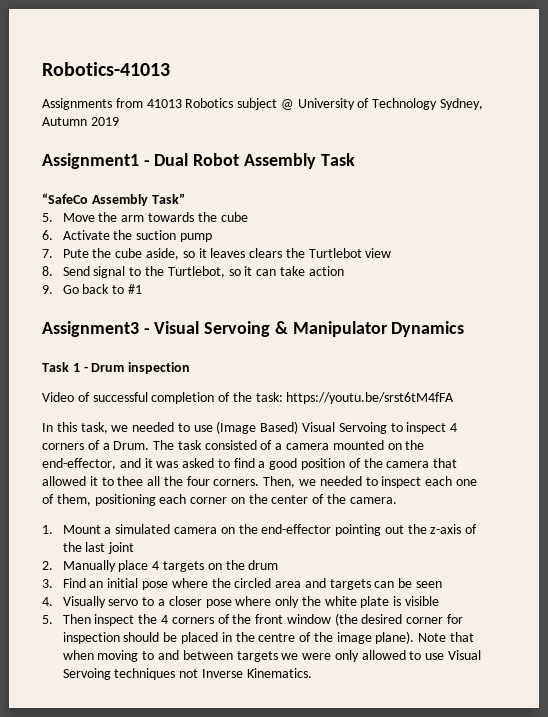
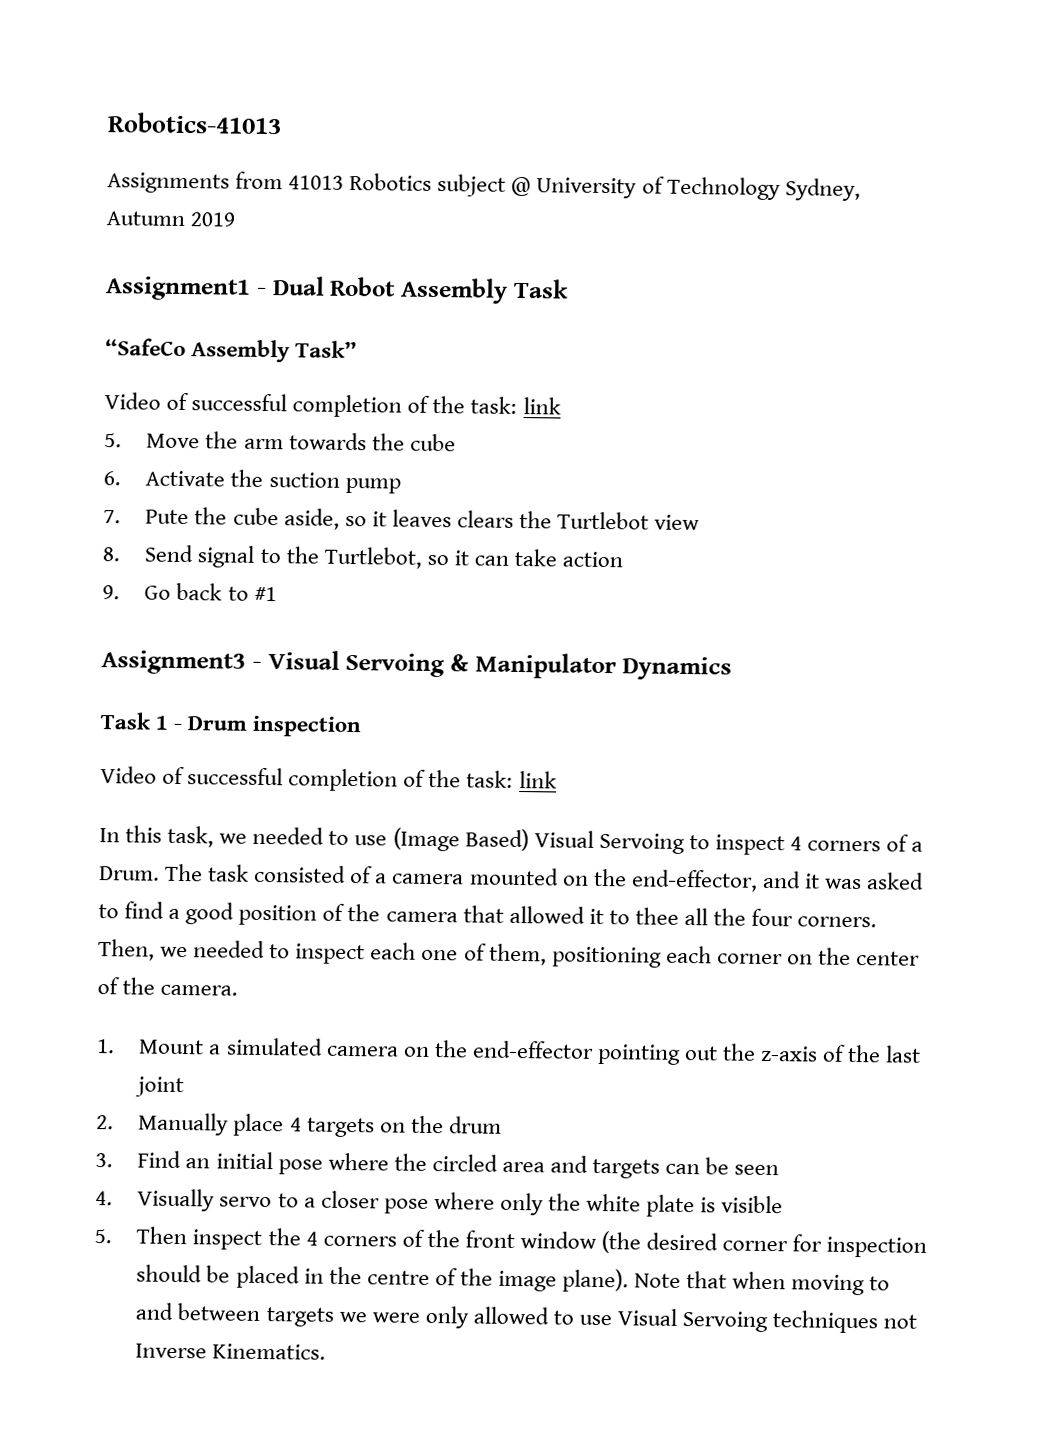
(185, 198) none -> [104,392,561,418] // Video of successful completion of the task: link
[286,392,455,404] https://youtu.be/srst6tM4fFA -> [518,771,557,789] link

